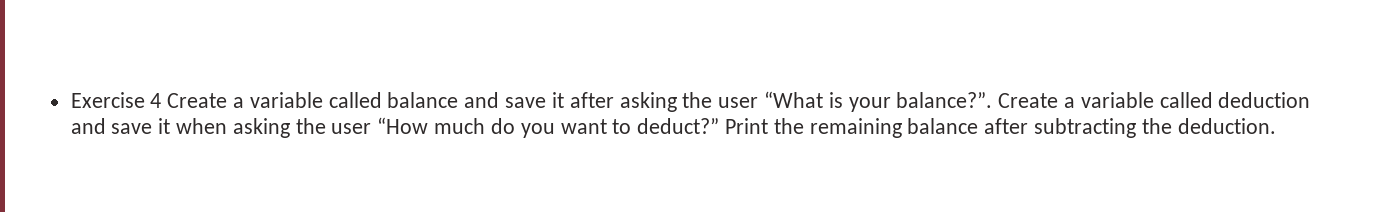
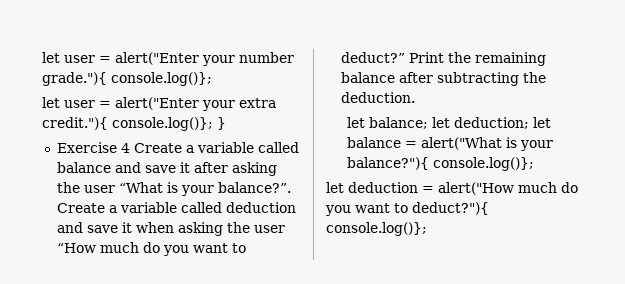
(70, 100) none -> [42,52,294,66] [42,72,212,86] [42,97,276,111] [42,117,226,131] let user = alert("Enter your number grade."){ console.log()}; // let user = alert("Enter your extra credit."){ console.log()}; } //
(1276, 126) none -> [346,117,551,129] [346,137,553,151] [346,157,534,171] [326,182,578,195] [325,202,489,216] [326,222,427,236] // let balance; let deduction; let balance = alert("What is your balance?"){ console.log()}; // let deduction = alert("How much do you want to deduct?"){ console.log()};

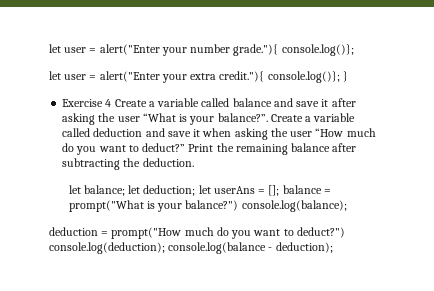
(551, 122) none -> [213,185,280,196] userAns = [];
[420,137,553,151] [346,157,534,171] [326,182,344,193] alert("What is your balance?"){ console.log()}; // let -> [68,200,347,212] prompt("What is your balance?") console.log(balance); //
[438,182,578,195] [325,202,489,216] [326,222,427,236] alert("How much do you want to deduct?"){ console.log()}; -> [111,227,345,239] [49,242,333,254] prompt("How much do you want to deduct?") console.log(deduction); console.log(balance - deduction);

